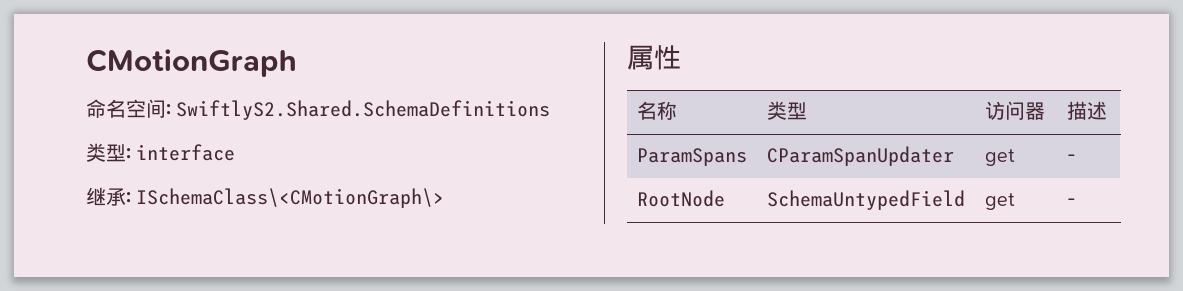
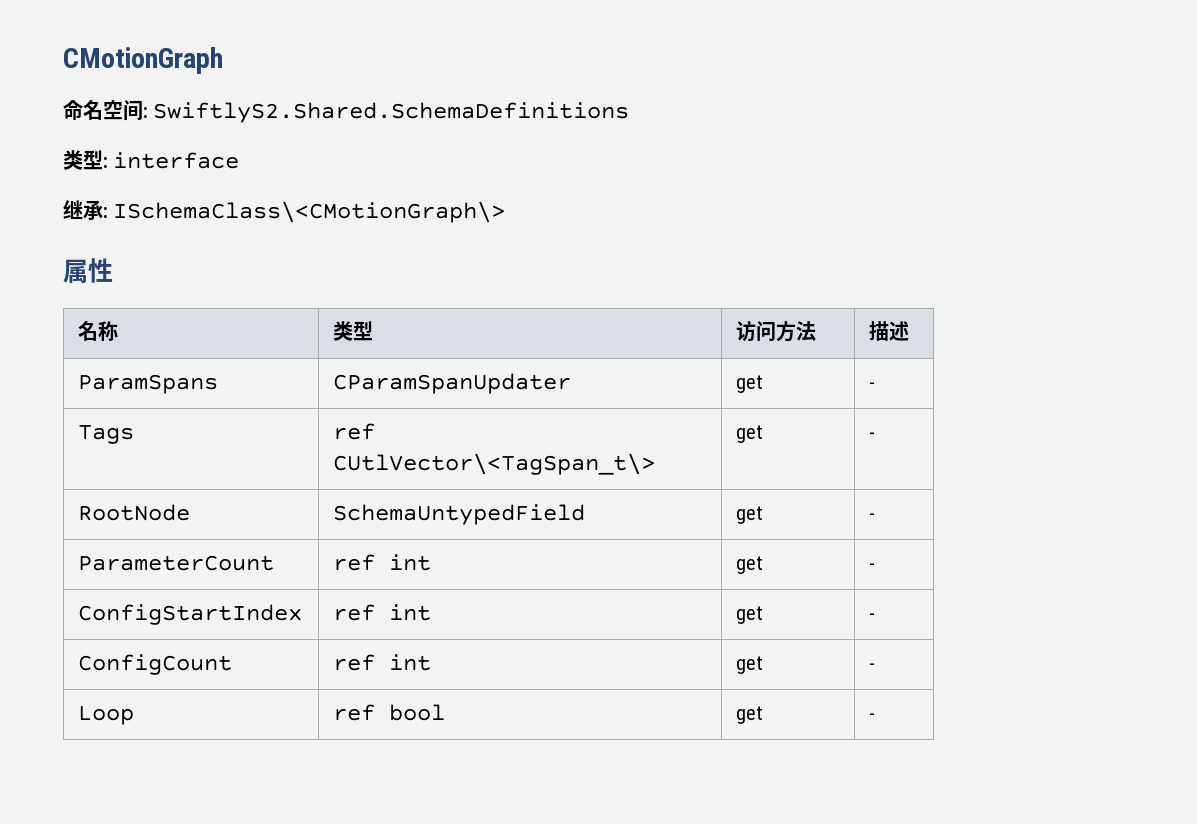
[1024,102,1045,120] 器 -> [776,321,817,342] 方法
(1076, 158) none -> [78,425,135,444] [333,423,376,440] [333,453,656,475] [736,425,764,443] [869,432,876,439] // Tags | ref CUtlVector\<TagSpan_t\> | get | -
(1076, 202) none -> [78,555,275,571] [333,554,432,571] [736,556,764,574] [869,563,876,570] [78,604,303,625] [333,604,432,621] [736,606,764,624] [869,613,876,620] [78,654,233,675] [333,654,432,671] [736,656,764,674] [869,663,876,670] [78,705,135,725] [333,704,446,721] [736,706,764,724] [869,713,876,720] // ParameterCount | ref int | get | - // ConfigStartIndex | ref int | get | - // ConfigCount | ref int | get | - // Loop | ref bool | get | -

